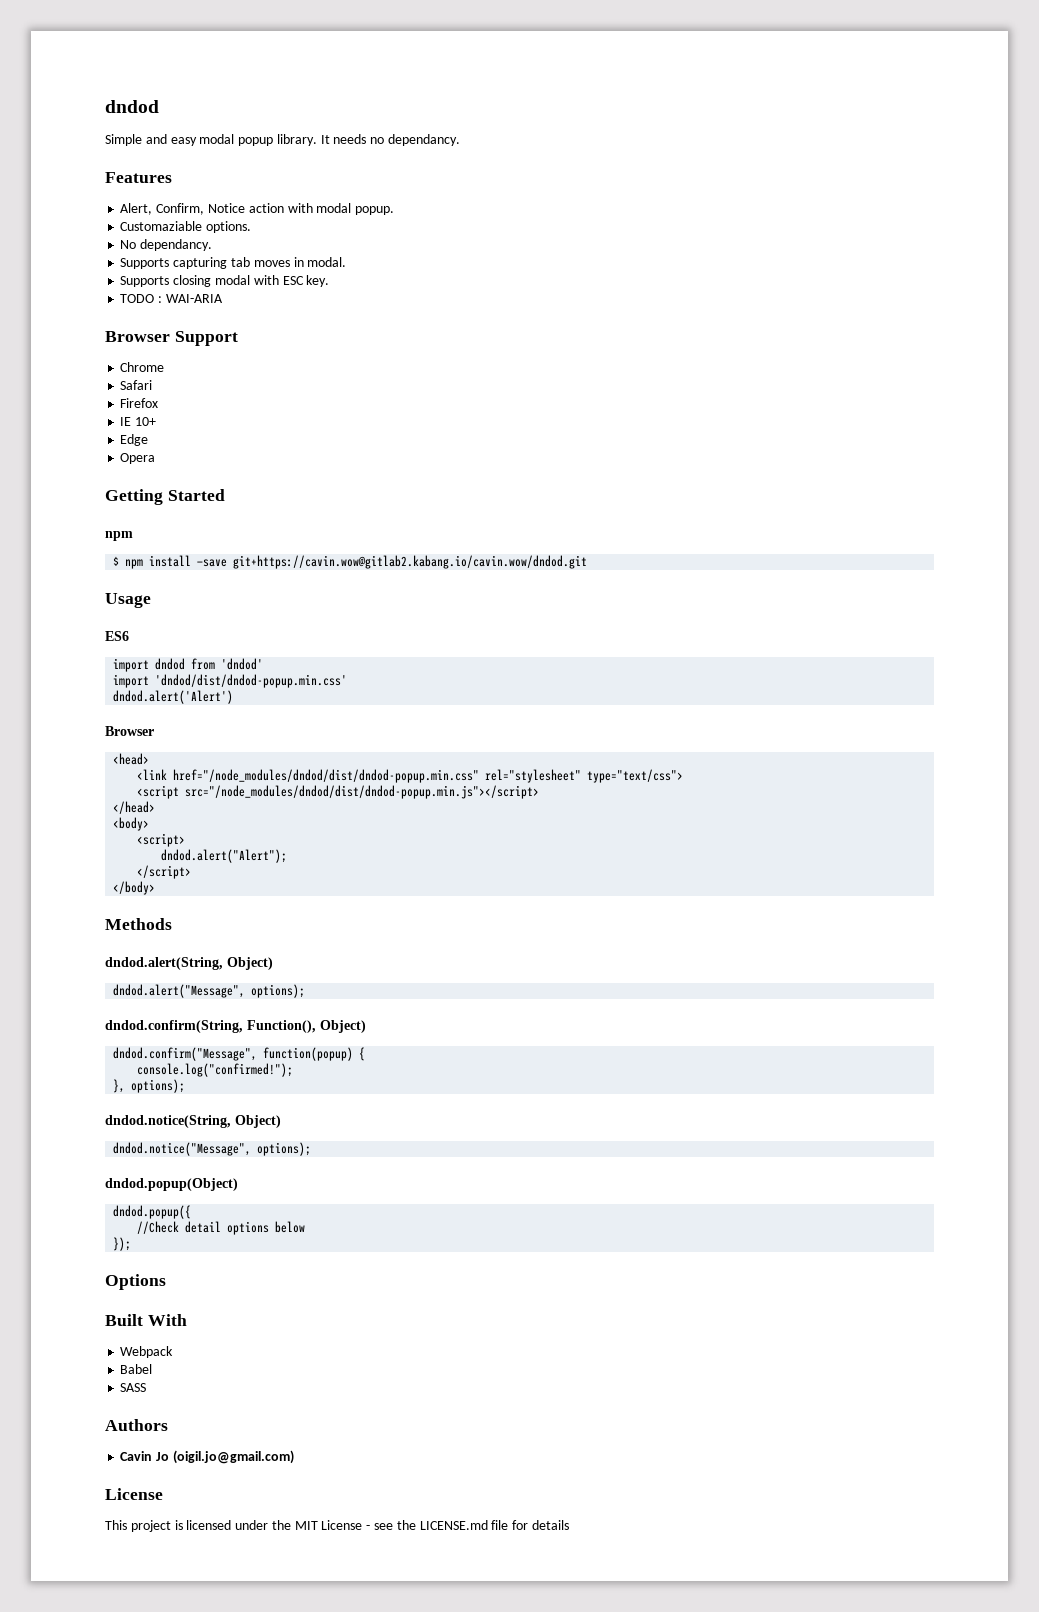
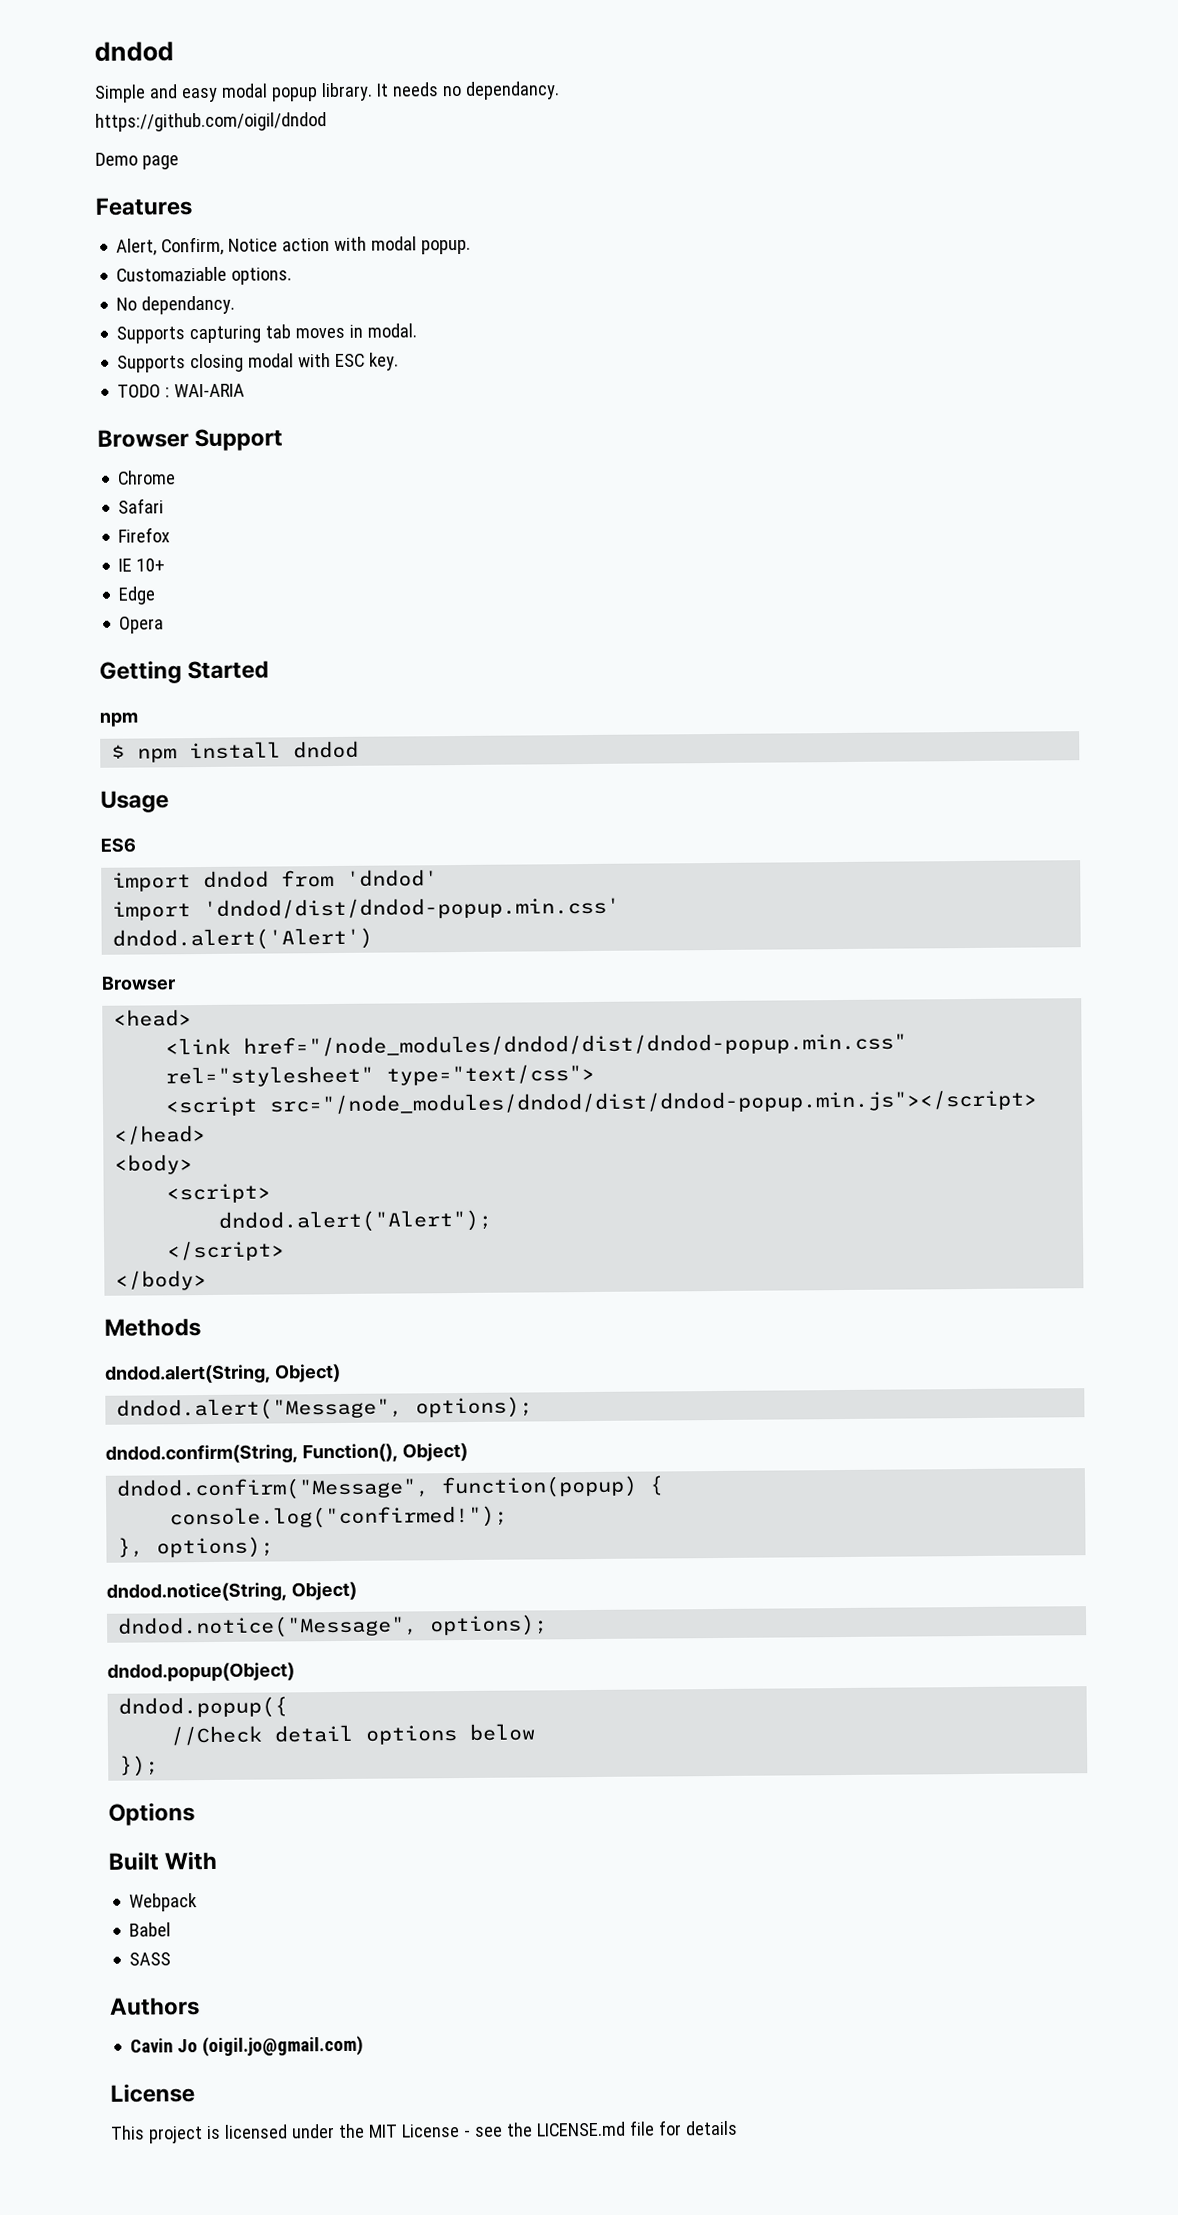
(461, 140) none -> [95,112,327,132] [95,152,179,170] // https://github.com/oigil/dndod // Demo page
[197,555,588,569] —save git+https://cavin.wow@gitlab2.kabang.io/cavin.wow/dndod.git -> [293,740,360,759] dndod

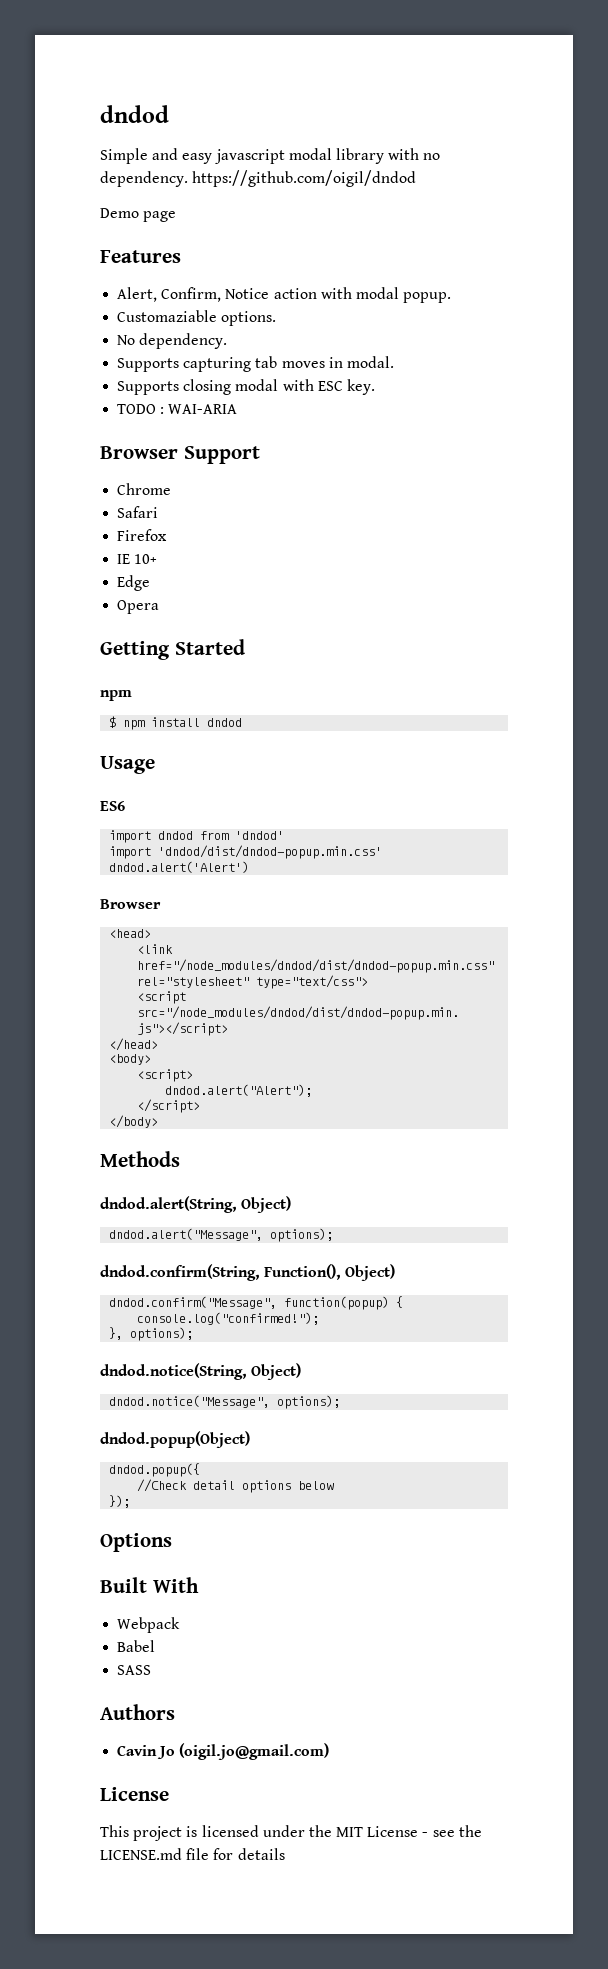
[220,81,560,102] modal popup library. It needs no dependancy. // -> [214,148,441,164] [100,171,188,187] javascript modal library with no dependency.
[141,295,236,315] dependancy. -> [139,333,228,349] dependency.

